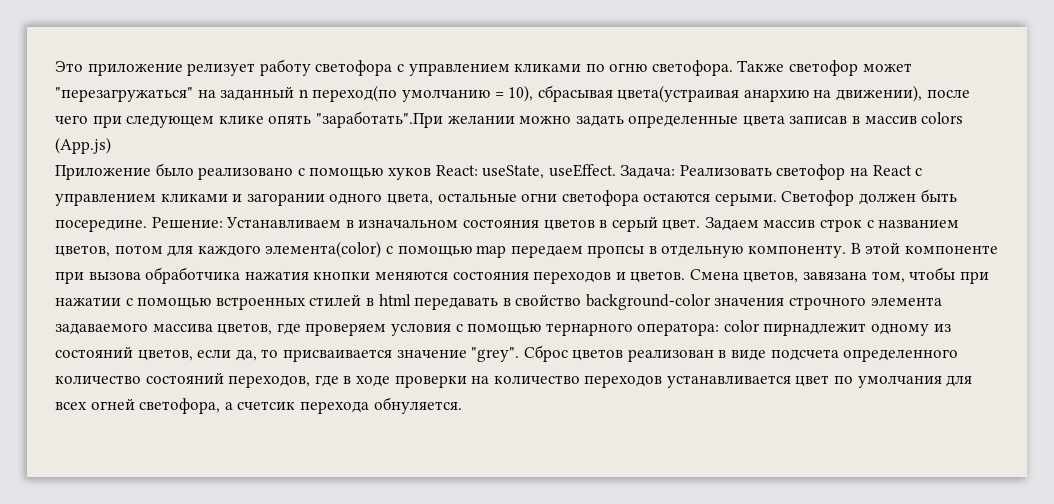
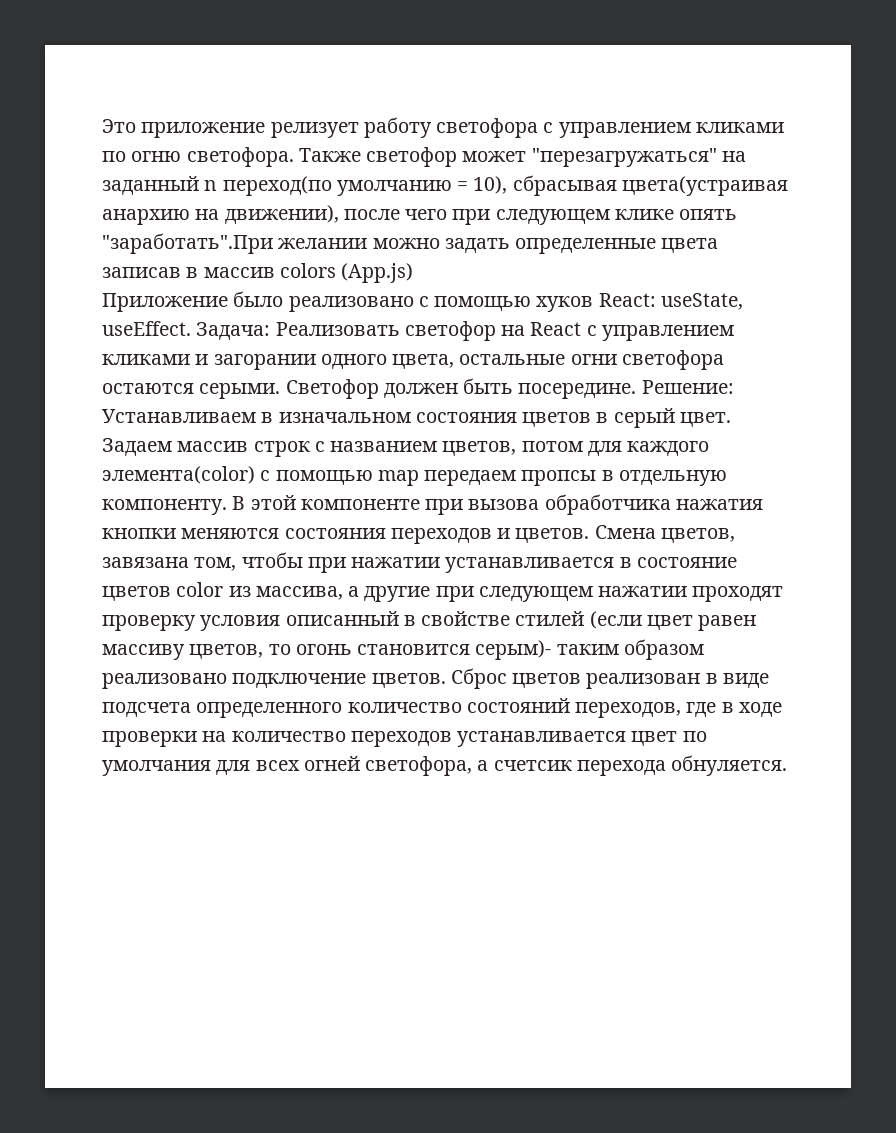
[125,294,942,310] [55,320,951,336] [55,346,520,362] с помощью встроенных стилей в html передавать в свойство background-color значения строчного элемента задаваемого массива цветов, где проверяем условия с помощью тернарного оператора: color пирнадлежит одному из состояний цветов, если да, то присваивается значение "grey". -> [445,557,737,573] [102,582,784,602] [102,611,757,631] [102,639,704,660] [102,673,446,689] устанавливается в состояние цветов color из массива, а другие при следующем нажатии проходят проверку условия описанный в свойстве стилей (если цвет равен массиву цветов, то огонь становится серым)- таким образом реализовано подключение цветов.

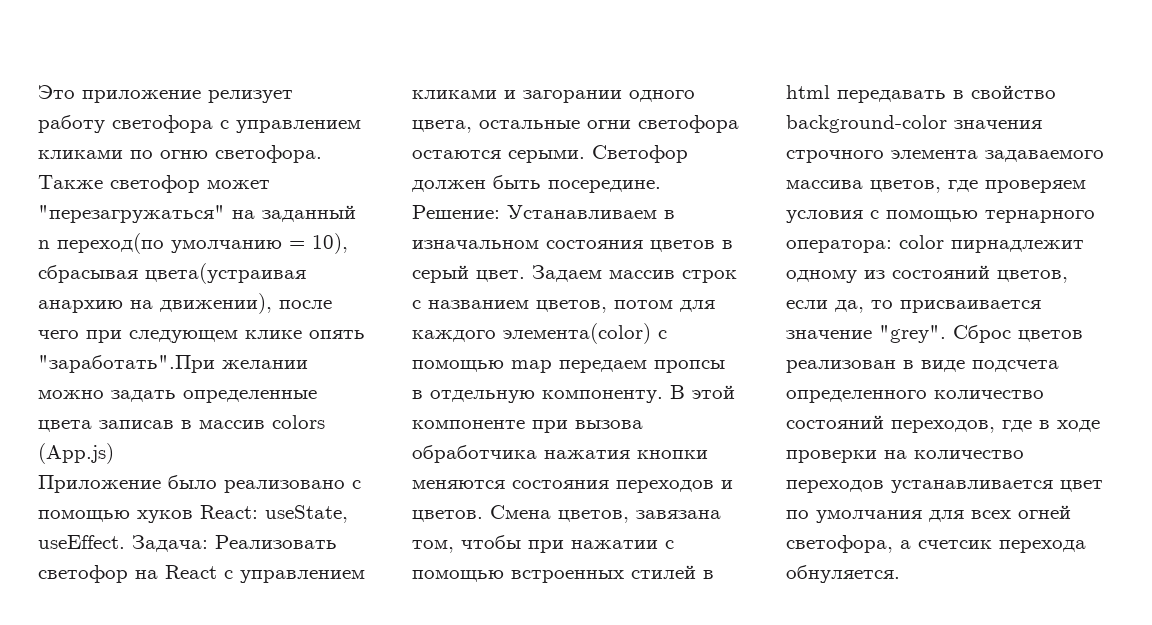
[445,557,737,573] [102,582,784,602] [102,611,757,631] [102,639,704,660] [102,673,446,689] устанавливается в состояние цветов color из массива, а другие при следующем нажатии проходят проверку условия описанный в свойстве стилей (если цвет равен массиву цветов, то огонь становится серым)- таким образом реализовано подключение цветов. -> [665,540,674,549] [412,565,714,583] [786,85,1056,103] [786,115,1042,133] [786,150,1104,163] [786,180,1086,193] [786,210,1095,223] [786,235,1084,253] [786,265,1068,283] [786,300,1041,313] [786,325,946,343] с помощью встроенных стилей в html передавать в свойство background-color значения строчного элемента задаваемого массива цветов, где проверяем условия с помощью тернарного оператора: color пирнадлежит одному из состояний цветов, если да, то присваивается значение "grey".

